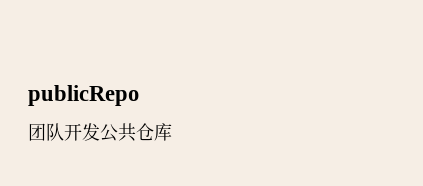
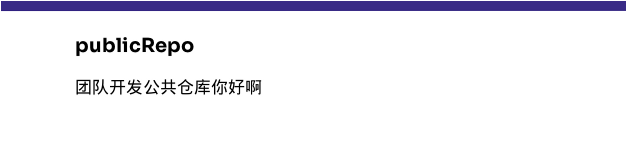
(172, 132) none -> [211,79,263,96] 你好啊

